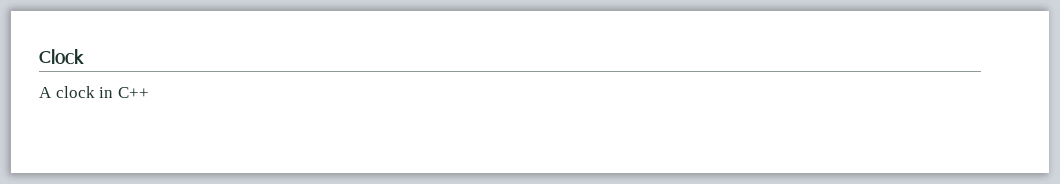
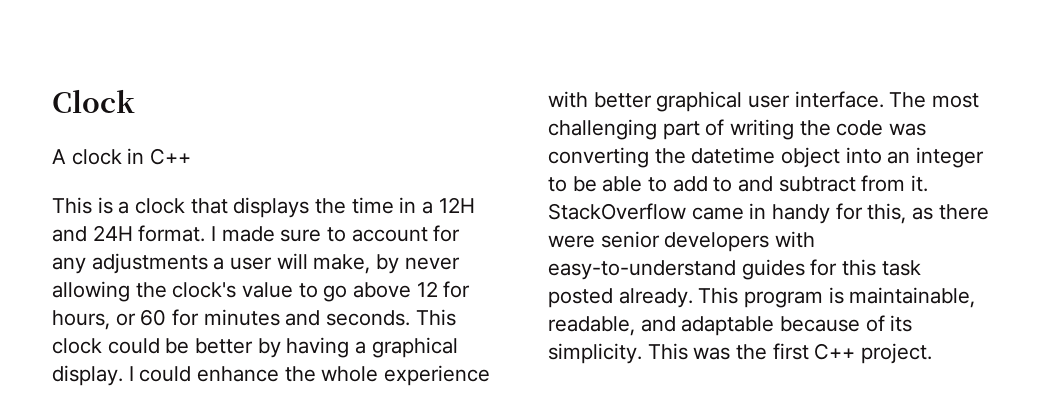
(149, 92) none -> [52,197,475,218] [52,225,461,242] [52,253,460,274] [52,281,471,302] [52,309,456,330] [52,337,458,358] [52,365,491,386] [548,91,980,112] [548,119,927,140] [548,147,985,168] [548,175,929,192] [548,203,989,224] [548,231,816,252] [548,259,921,280] [548,287,976,308] [548,315,913,336] [548,343,933,364] // This is a clock that displays the time in a 12H and 24H format. I made sure to account for any adjustments a user will make, by never allowing the clock's value to go above 12 for hours, or 60 for minutes and seconds. This clock could be better by having a graphical display. I could enhance the whole experience with better graphical user interface. The most challenging part of writing the code was converting the datetime object into an integer to be able to add to and subtract from it. StackOverflow came in handy for this, as there were senior developers with easy-to-understand guides for this task posted already. This program is maintainable, readable, and adaptable because of its simplicity. This was the first C++ project.

